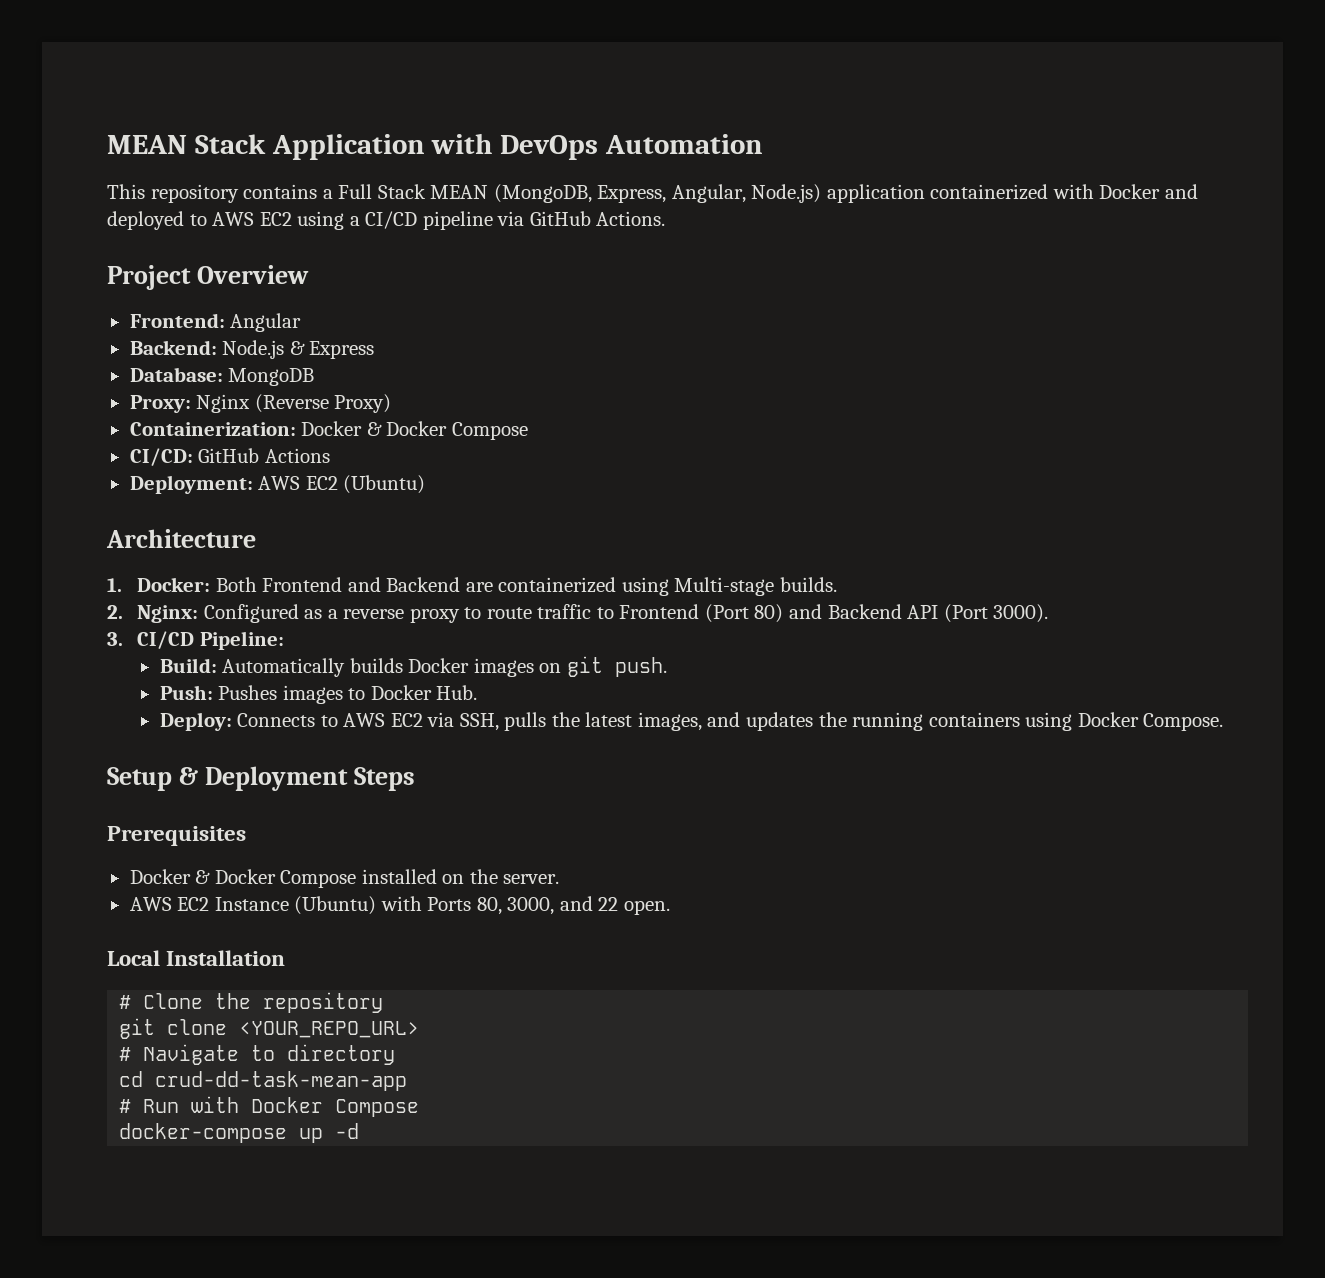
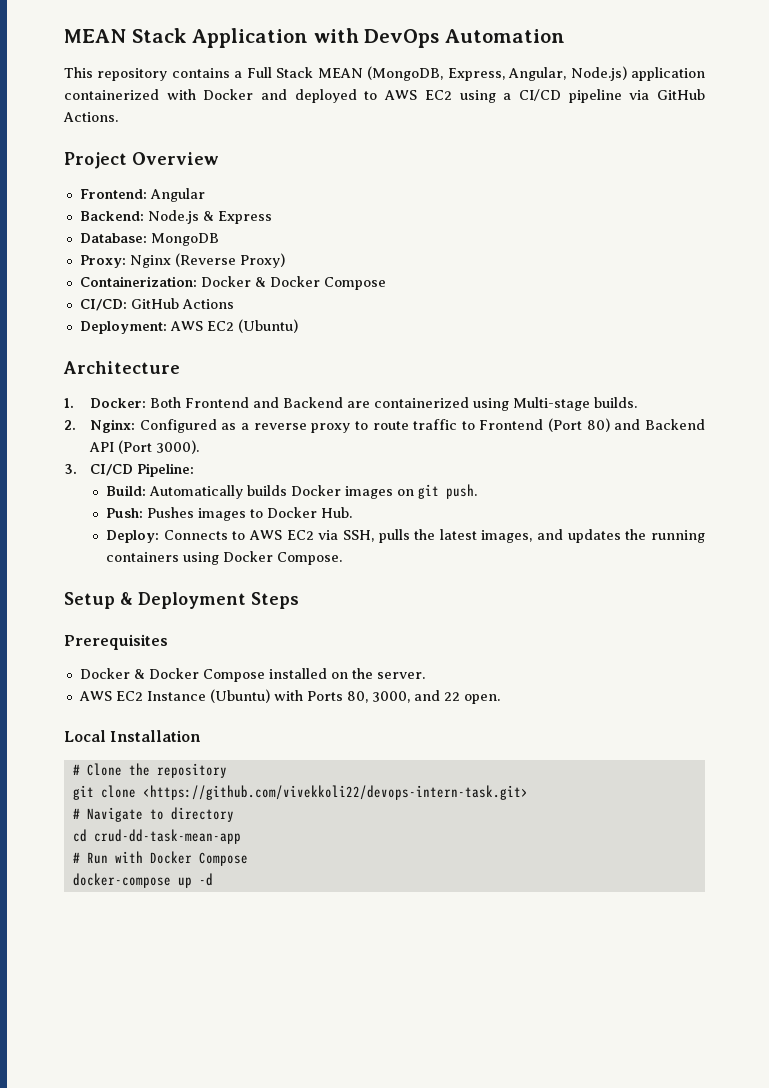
[239,1021,420,1038] <YOUR_REPO_URL> -> [142,785,528,800] <https://github.com/vivekkoli22/devops-intern-task.git>

